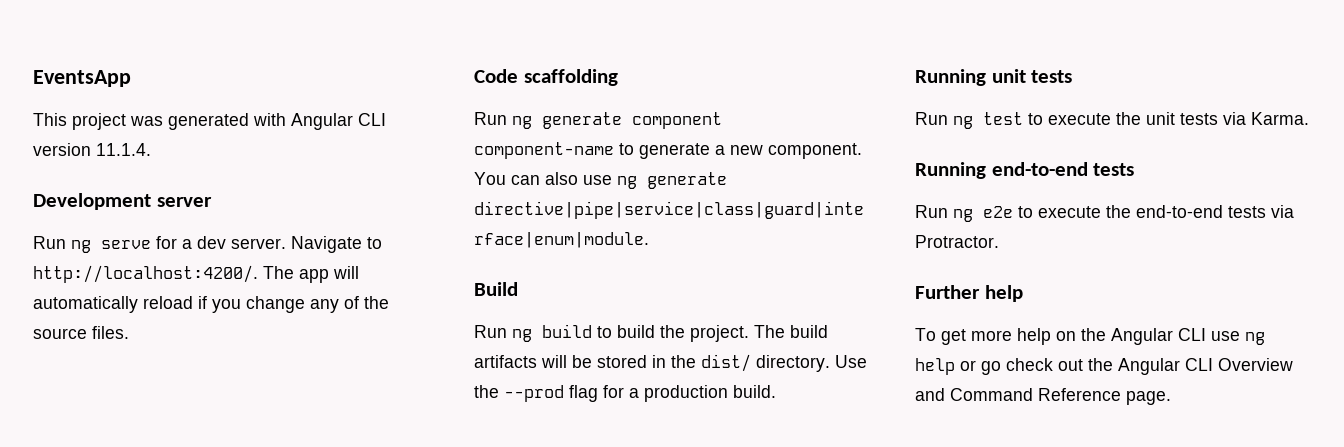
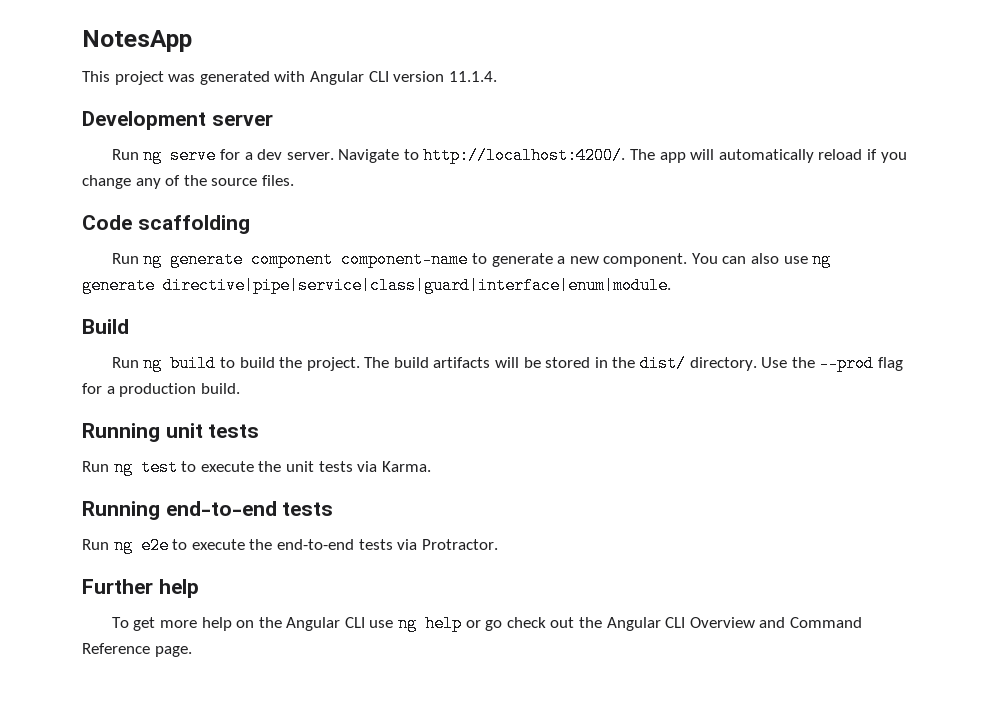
[33,70,131,87] EventsApp -> [82,30,192,52] NotesApp

